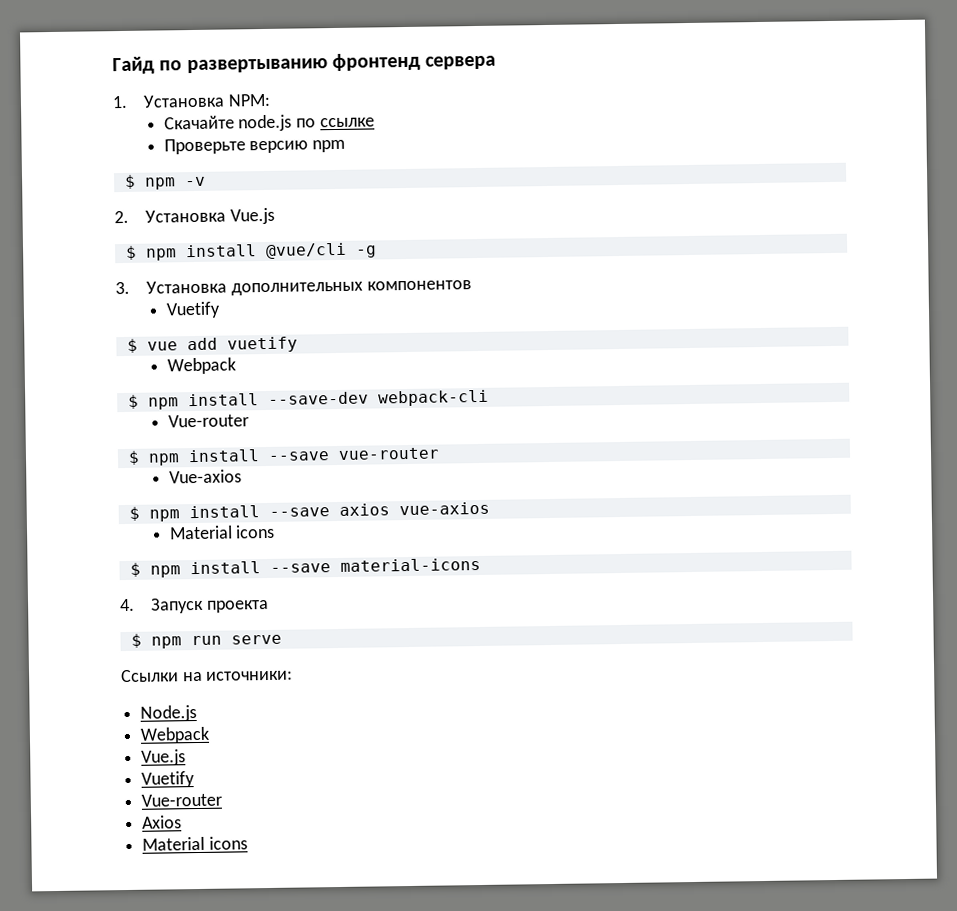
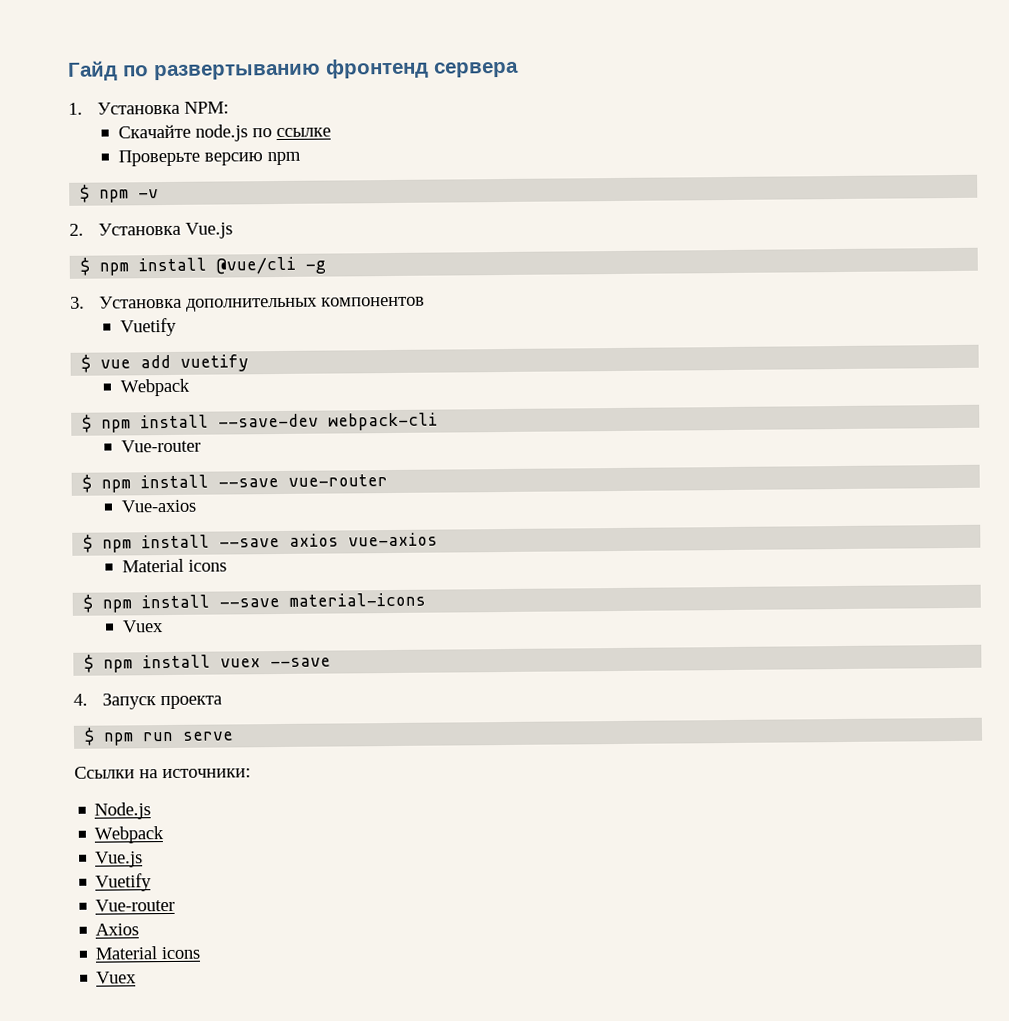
(481, 564) none -> [121,620,164,633] [84,654,332,673] // Vuex // $ npm install vuex --save
(248, 843) none -> [96,971,138,984] // Vuex

